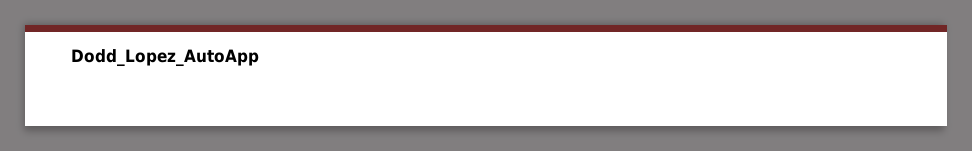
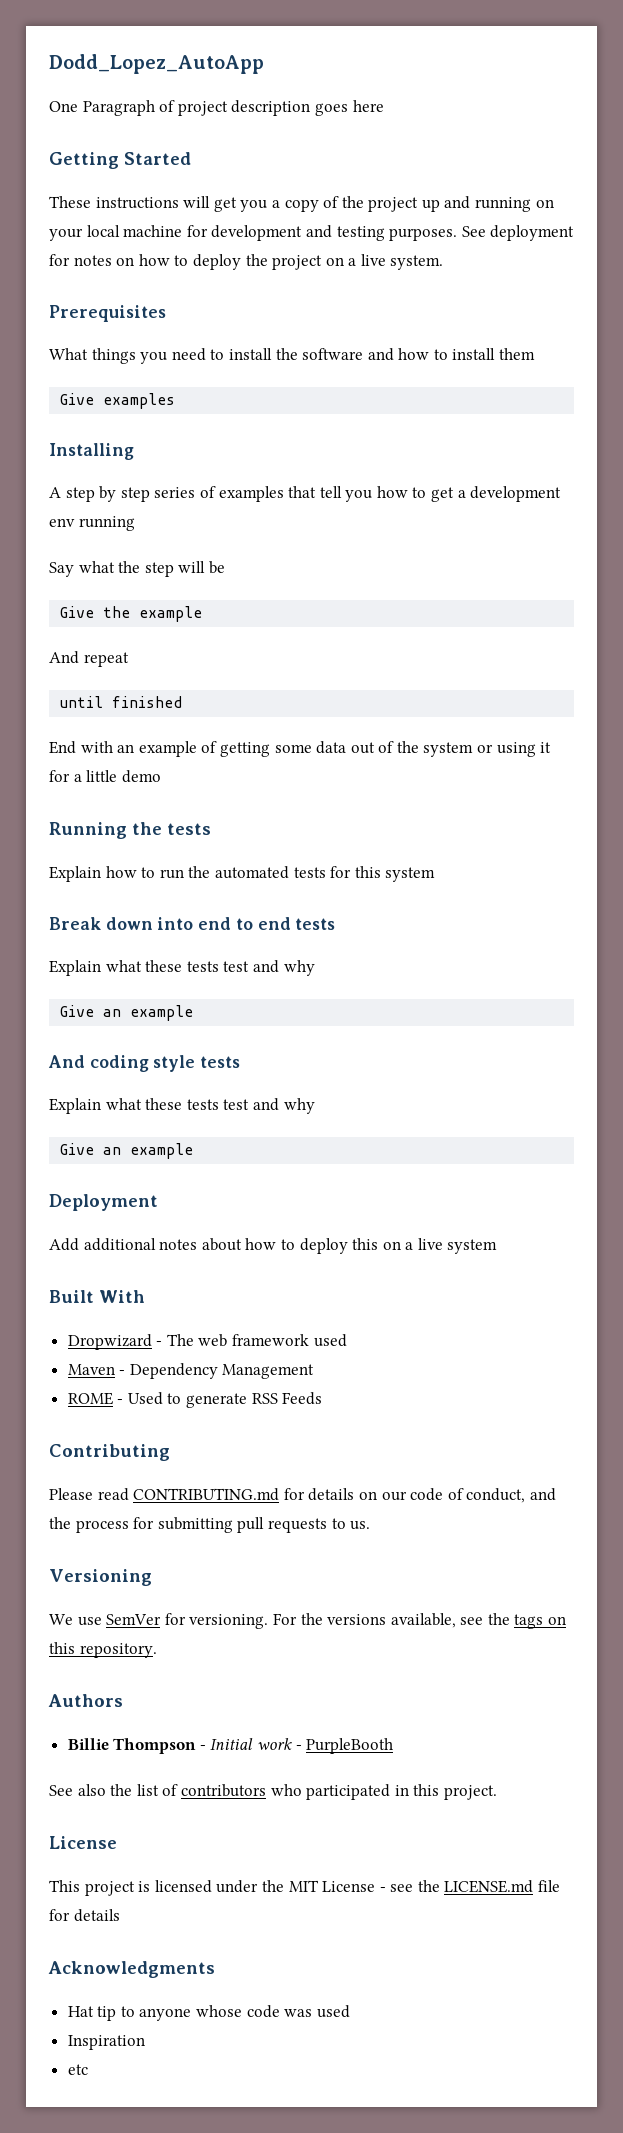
(259, 58) none -> [49,100,384,116] [49,152,191,169] [49,196,554,212] [49,225,575,241] [49,254,444,270] [49,305,166,322] [49,348,536,364] [59,393,176,409] [49,443,134,460] [49,486,562,502] [49,516,135,531] [49,561,225,577] [59,606,203,622] [49,651,129,667] [59,696,183,708] [49,741,552,757] [49,770,161,783] [49,822,211,839] [49,866,436,882] [49,917,336,930] [49,960,315,976] [59,1005,194,1021] [48,1055,241,1072] [49,1098,315,1114] [59,1143,194,1159] [49,1194,158,1211] [49,1238,498,1254] [49,1290,145,1303] [67,1334,347,1350] [67,1363,315,1379] [67,1392,323,1408] [49,1444,170,1461] [49,1488,556,1503] [49,1517,371,1533] [49,1569,152,1586] [49,1613,567,1629] [49,1642,157,1658] [48,1694,123,1707] [67,1738,394,1754] [49,1784,497,1800] [49,1836,117,1849] [49,1880,561,1896] [49,1909,120,1922] [48,1961,215,1978] [67,2005,350,2021] [67,2035,145,2050] [67,2064,88,2075] // One Paragraph of project description goes here // Getting Started // These instructions will get you a copy of the project up and running on your local machine for development and testing purposes. See deployment for notes on how to deploy the project on a live system. // Prerequisites // What things you need to install the software and how to install them // Give examples // Installing // A step by step series of examples that tell you how to get a development env running // Say what the step will be // Give the example // And repeat // until finished // End with an example of getting some data out of the system or using it for a little demo // Running the tests // Explain how to run the automated tests for this system // Break down into end to end tests // Explain what these tests test and why // Give an example // And coding style tests // Explain what these tests test and why // Give an example // Deployment // Add additional notes about how to deploy this on a live system // Built With // Dropwizard - The web framework used // Maven - Dependency Management // ROME - Used to generate RSS Feeds // Contributing // Please read CONTRIBUTING.md for details on our code of conduct, and the process for submitting pull requests to us. // Versioning // We use SemVer for versioning. For the versions available, see the tags on this repository. // Authors // Billie Thompson - Initial work - PurpleBooth // See also the list of contributors who participated in this project. // License // This project is licensed under the MIT License - see the LICENSE.md file for details // Acknowledgments // Hat tip to anyone whose code was used // Inspiration // etc

